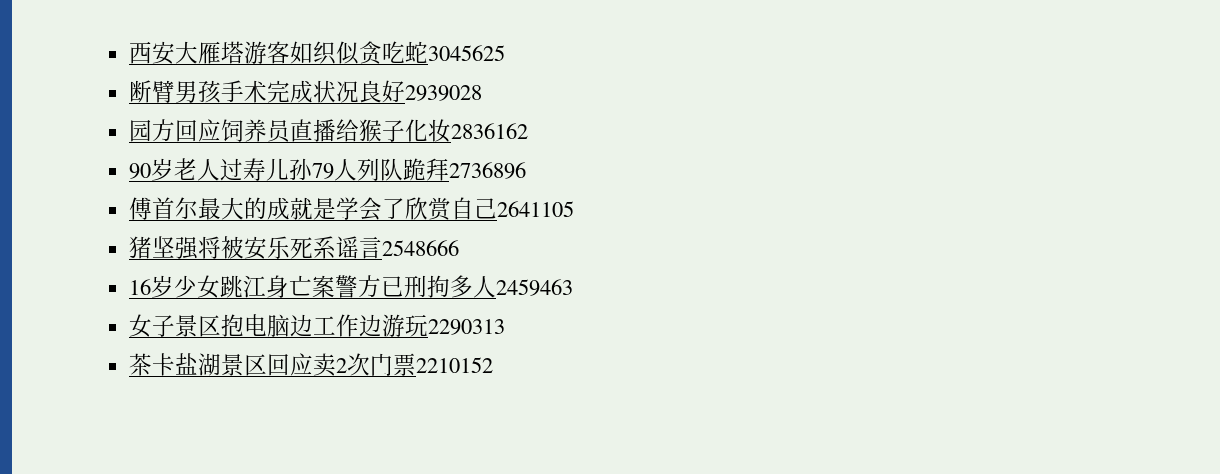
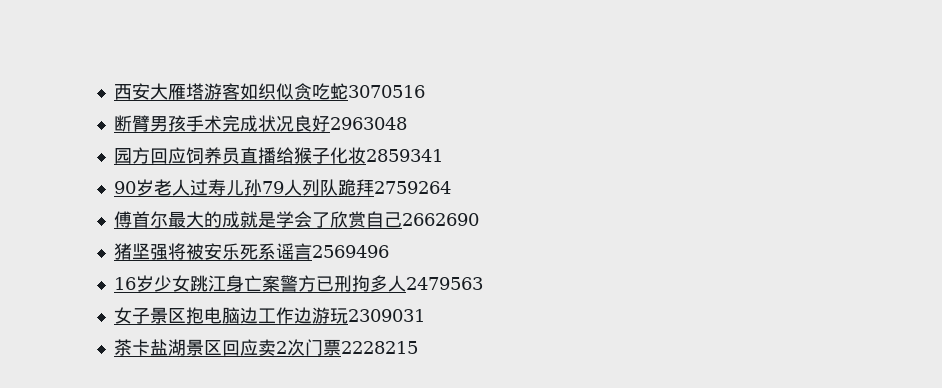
[427,45,505,61] 3045625 -> [347,85,425,98] 3070516
[404,85,482,101] 2939028 -> [329,117,407,130] 2963048
[450,123,528,139] 2836162 -> [365,149,443,162] 2859341
[448,162,526,179] 2736896 -> [373,181,451,194] 2759264
[496,201,574,217] 2641105 -> [401,213,479,226] 2662690
[381,240,459,256] 2548666 -> [311,245,389,258] 2569496
[495,279,573,296] 2459463 -> [405,277,483,290] 2479563
[427,319,505,335] 2290313 -> [347,309,425,322] 2309031
[415,357,493,373] 2210152 -> [340,341,418,354] 2228215

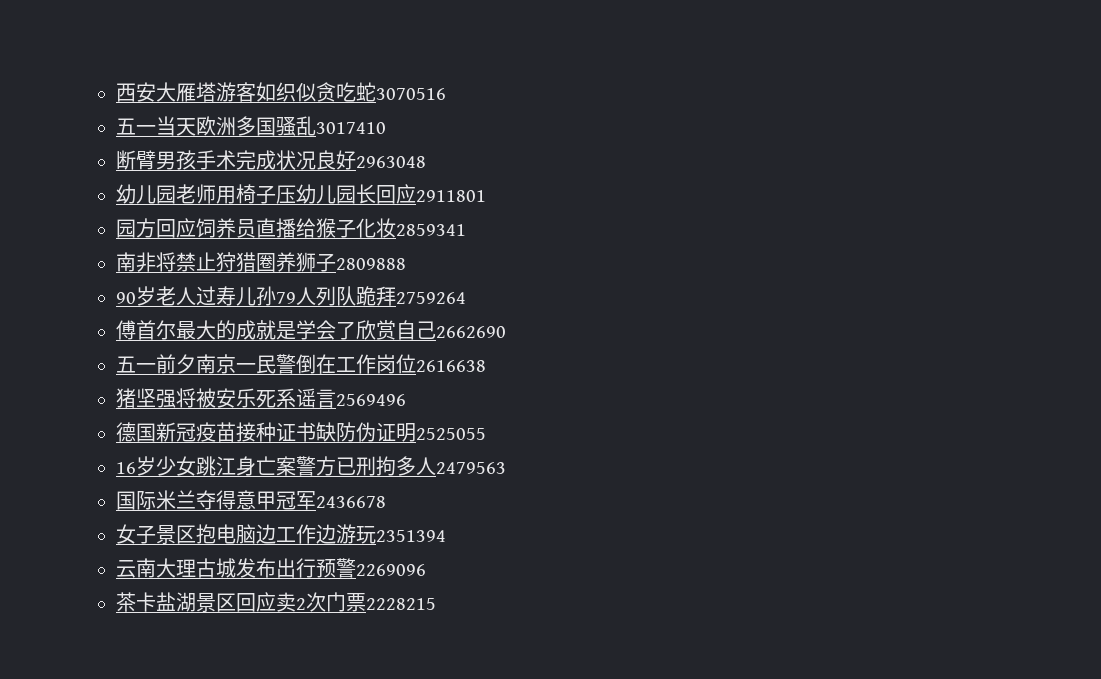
(425, 91) none -> [116,116,386,136] // 五一当天欧洲多国骚乱3017410
(407, 123) none -> [116,184,486,204] // 幼儿园老师用椅子压幼儿园长回应2911801
(443, 155) none -> [116,252,406,272] // 南非将禁止狩猎圈养狮子2809888
(479, 219) none -> [116,354,486,374] // 五一前夕南京一民警倒在工作岗位2616638
(389, 251) none -> [116,422,486,442] // 德国新冠疫苗接种证书缺防伪证明2525055
(483, 283) none -> [116,490,386,510] // 国际米兰夺得意甲冠军2436678
[347,309,425,322] 2309031 -> [376,530,446,542] [116,558,426,578] 2351394 // 云南大理古城发布出行预警2269096

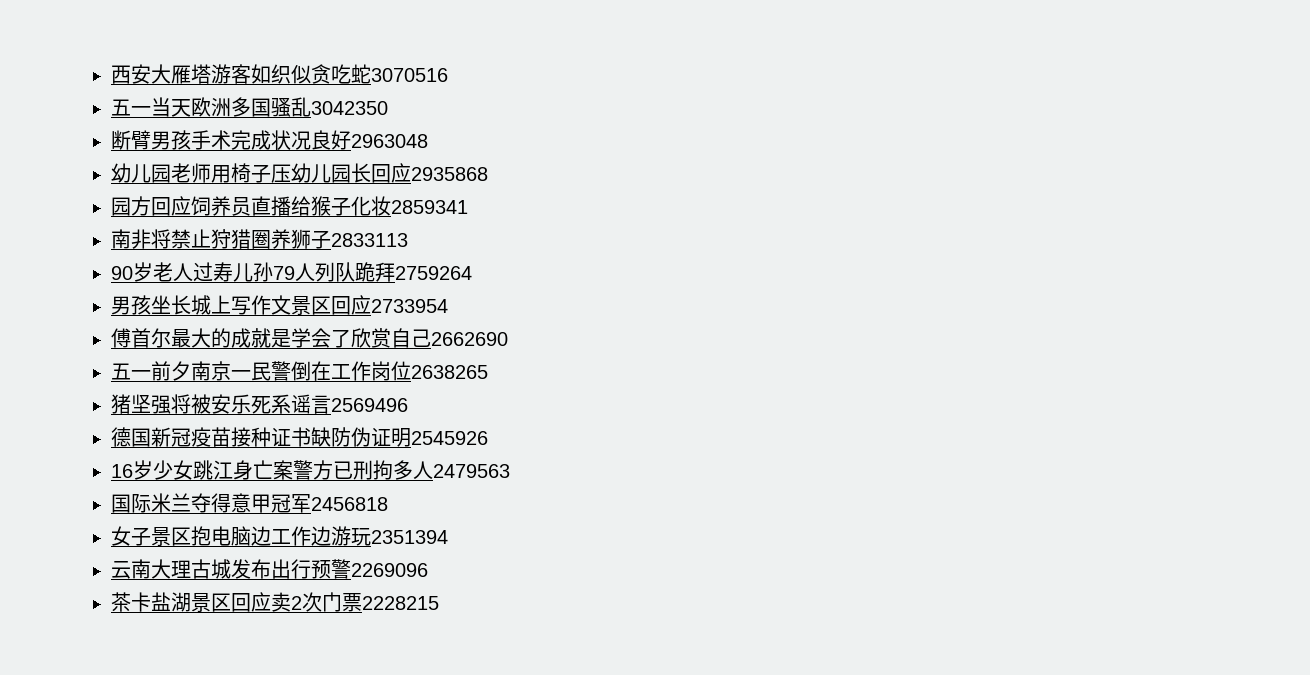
[316,122,386,134] 3017410 -> [311,101,388,115] 3042350
[416,190,486,202] 2911801 -> [411,167,488,181] 2935868
[336,258,406,270] 2809888 -> [331,233,408,247] 2833113
(466, 298) none -> [111,295,448,315] // 男孩坐长城上写作文景区回应2733954
[416,360,486,372] 2616638 -> [411,365,488,379] 2638265
[416,428,486,440] 2525055 -> [411,431,488,445] 2545926
[316,496,386,508] 2436678 -> [311,497,388,511] 2456818

